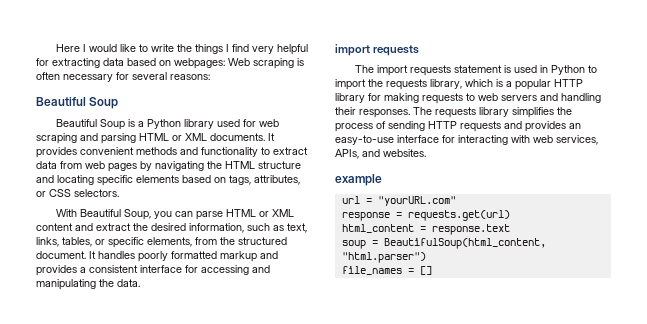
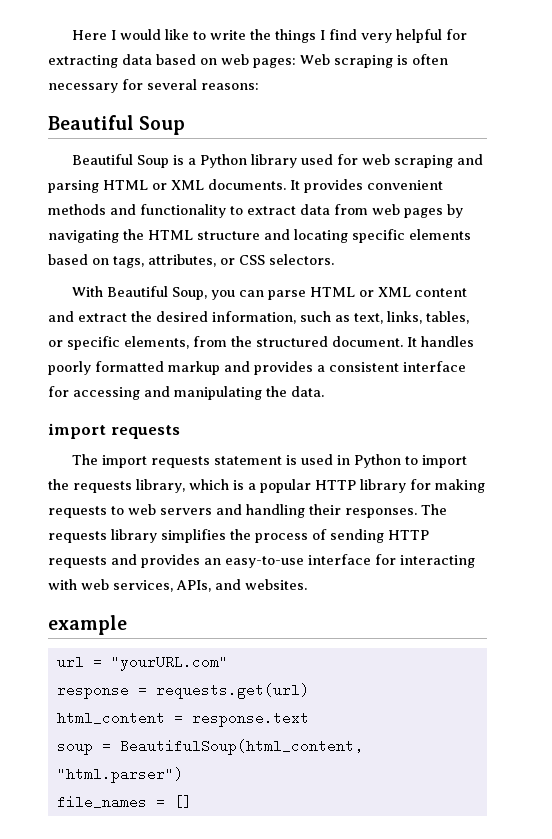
[174,58,225,69] webpages: -> [221,54,296,68] web pages:

